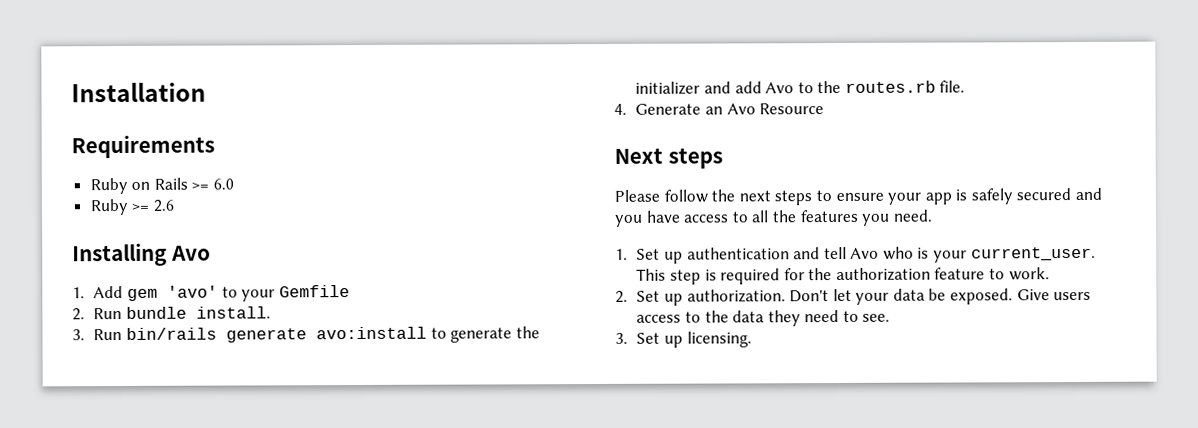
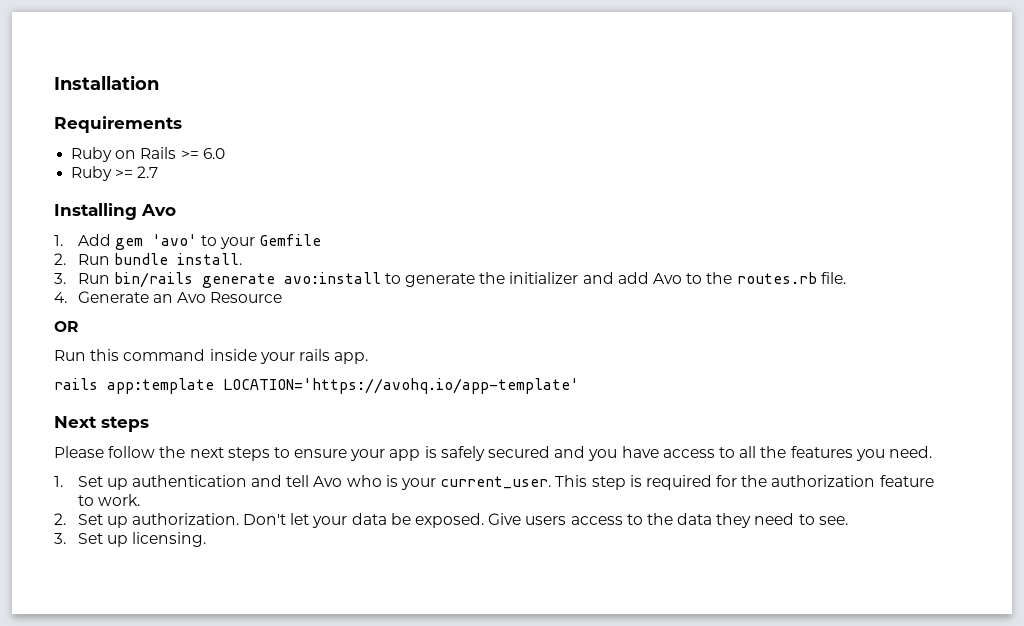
[152,199,174,212] 2.6 -> [137,166,159,178] 2.7
(825, 109) none -> [54,321,78,332] [54,349,369,364] [54,378,579,394] // OR // Run this command inside your rails app. // rails app:template LOCATION='https://avohq.io/app-template'

